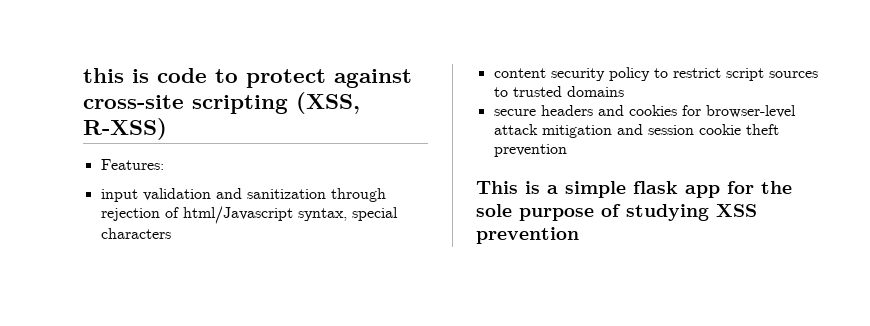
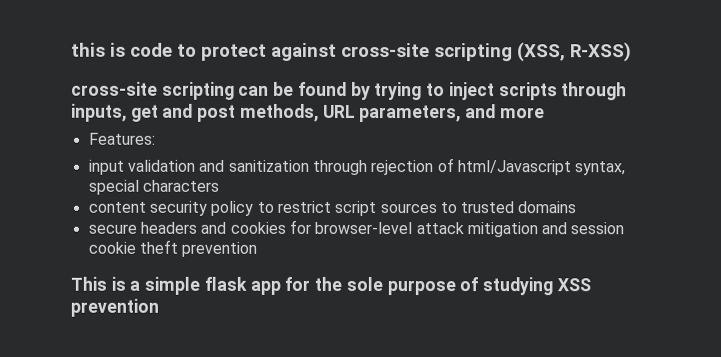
(167, 129) none -> [71,81,628,101] [71,103,545,123] // cross-site scripting can be found by trying to inject scripts through inputs, get and post methods, URL parameters, and more

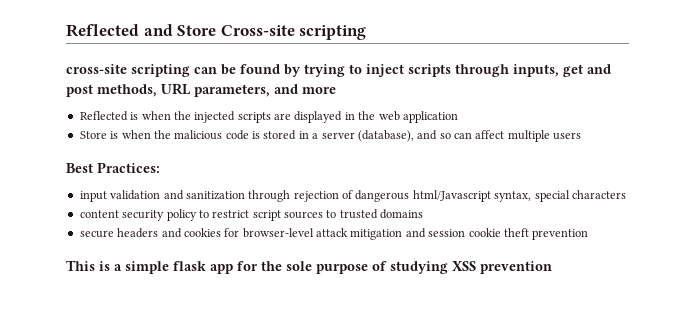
[71,42,632,63] this is code to protect against cross-site scripting (XSS, R-XSS) -> [66,24,367,40] Reflected and Store Cross-site scripting
[88,132,156,145] Features: -> [79,111,458,123] [79,130,582,142] [66,162,160,173] Reflected is when the injected scripts are displayed in the web application // Store is when the malicious code is stored in a server (database), and so can affect multiple users // Best Practices:
(455, 165) none -> [355,190,410,202] dangerous

